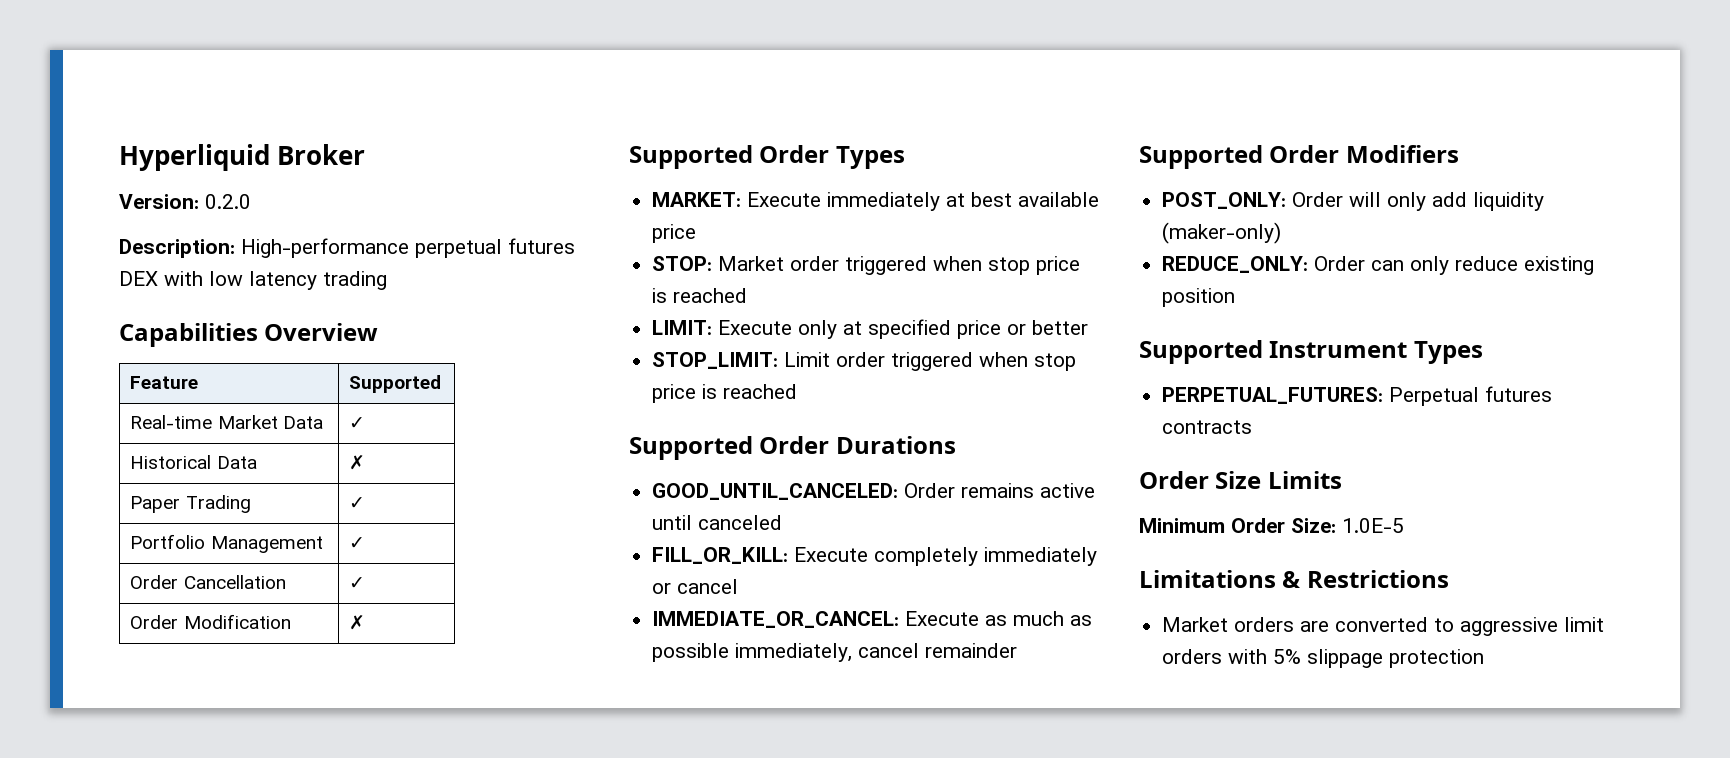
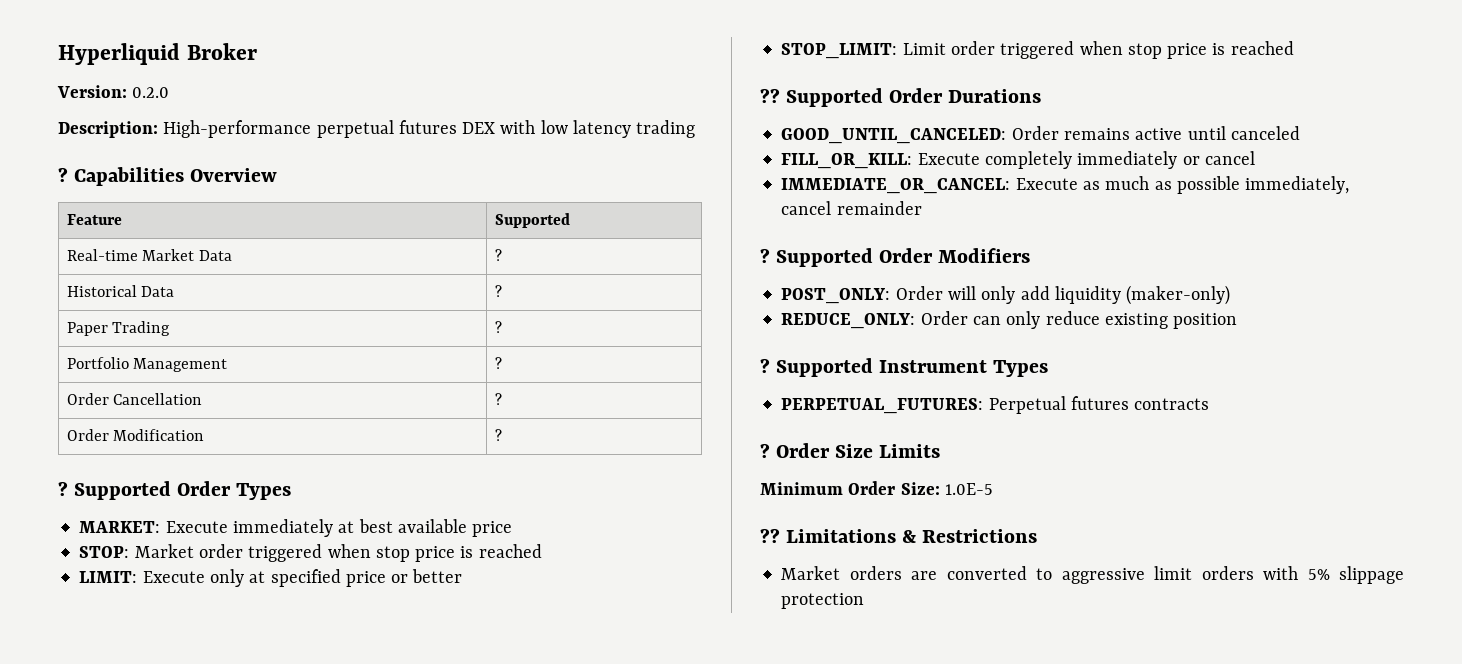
(387, 280) none -> [58,167,68,182] ?
[349,417,366,429] ✓ -> [494,249,502,261] ?
[349,455,366,470] ✗ -> [494,285,502,297] ?
[349,497,366,509] ✓ -> [494,321,502,333] ?
[349,537,366,549] ✓ -> [494,357,502,369] ?
[349,577,366,589] ✓ -> [494,393,502,405] ?
[349,615,366,630] ✗ // -> [494,429,502,441] [58,481,68,496] ? // ?
(798, 391) none -> [760,88,780,103] ??
(1018, 650) none -> [760,248,770,263] ?
(1236, 297) none -> [760,358,770,373] ?
(1253, 427) none -> [760,443,770,458] ?
(1404, 525) none -> [760,528,780,543] ??

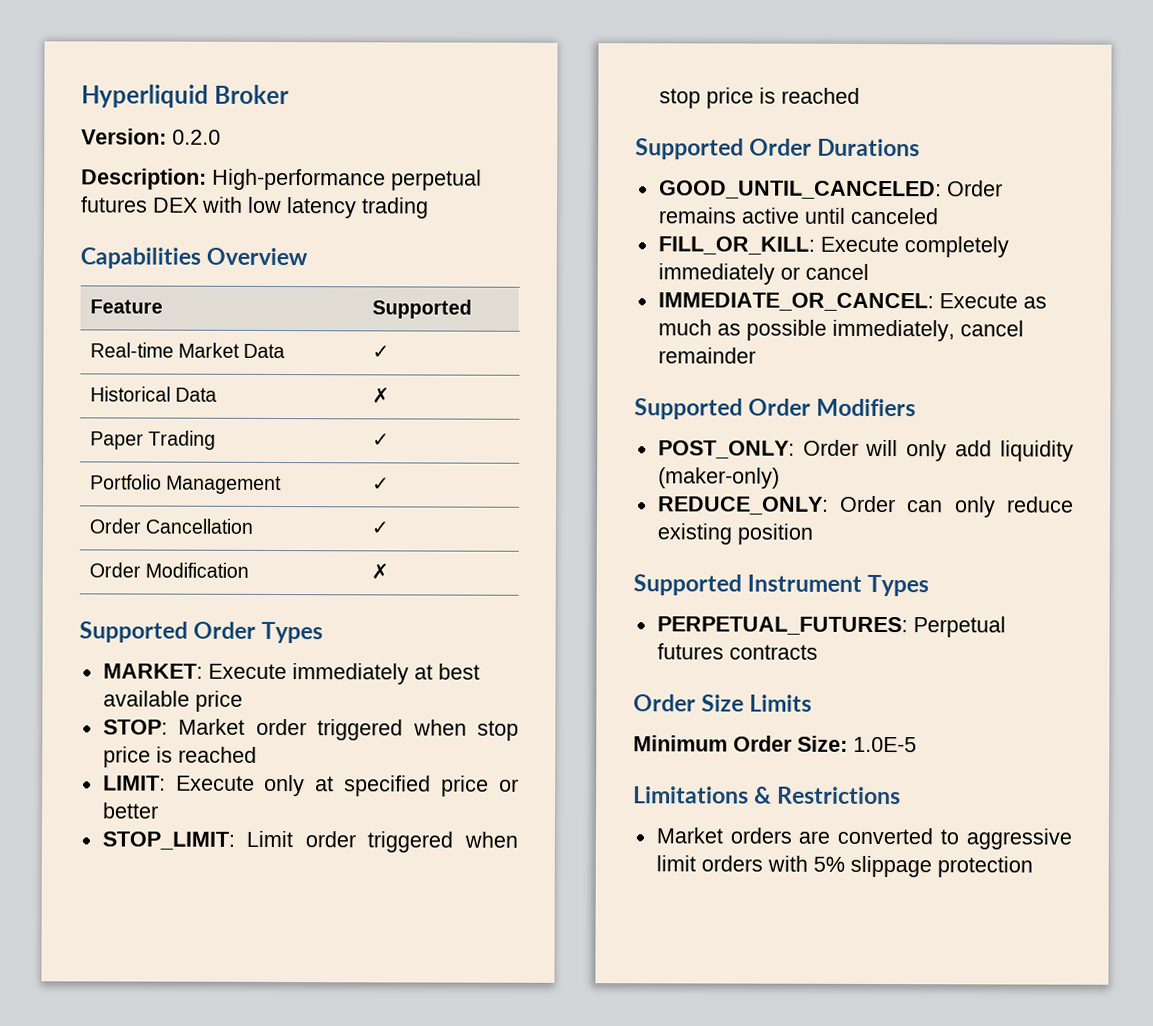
[58,167,68,182] ? -> (429, 208) none
[494,249,502,261] ? -> [371,345,390,359] ✓
[494,285,502,297] ? -> [371,387,390,404] ✗
[494,321,502,333] ? -> [371,433,390,447] ✓
[494,357,502,369] ? -> [371,477,390,491] ✓
[494,393,502,405] ? -> [370,521,389,535] ✓
[494,429,502,441] [58,481,68,496] ? // ? -> [370,563,389,580] ✗ //
[760,88,780,103] ?? -> (860, 95) none
[760,248,770,263] ? -> (756, 355) none
[760,358,770,373] ? -> (813, 534) none
[760,443,770,458] ? -> (818, 652) none
[760,528,780,543] ?? -> (917, 744) none

